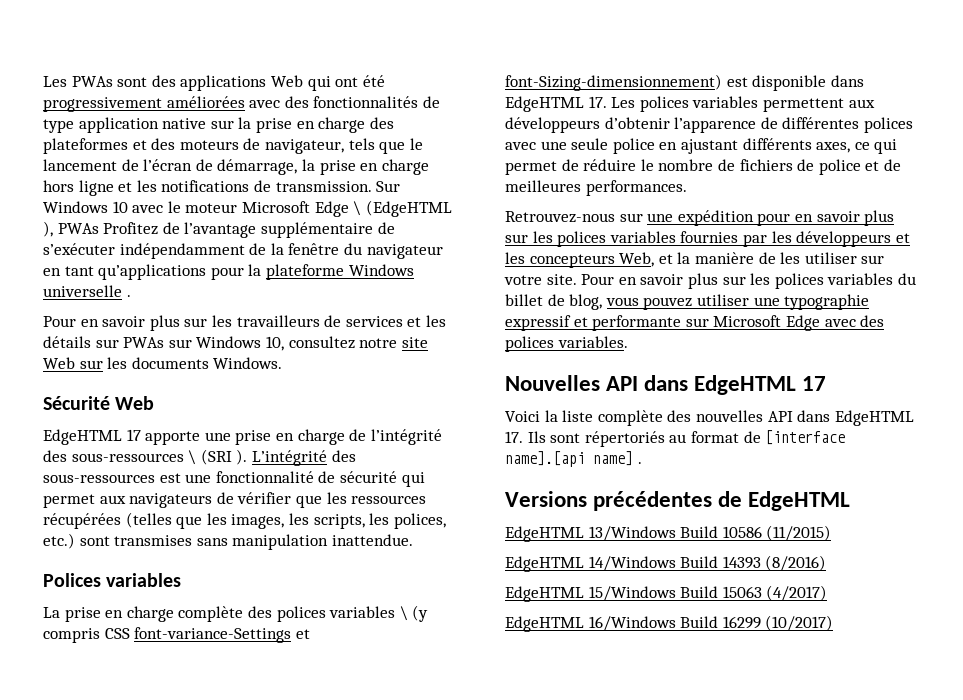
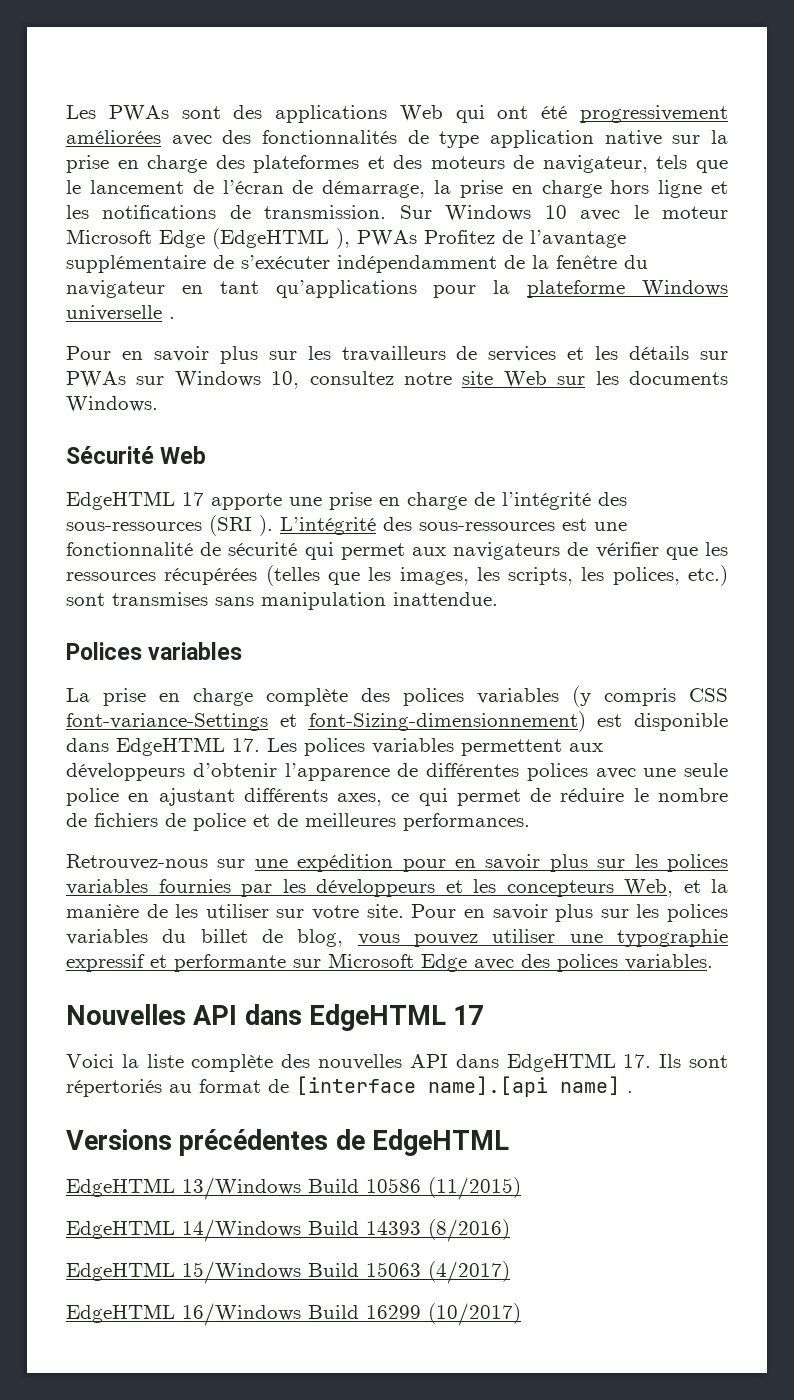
[353,201,362,216] \ -> (205, 239) none
[188,450,197,465] \ -> (202, 526) none
[399,606,408,621] \ -> (559, 696) none

